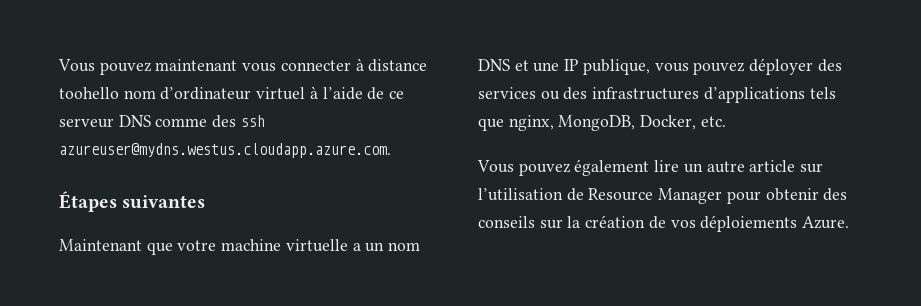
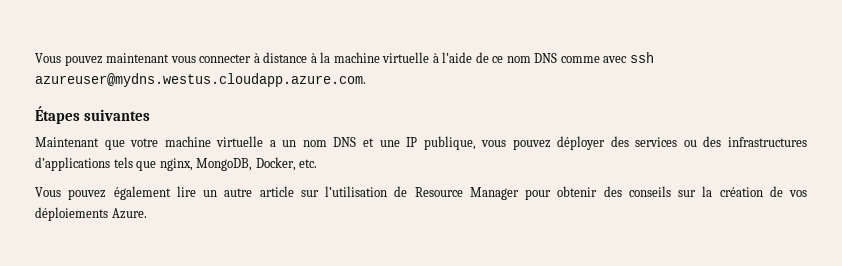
[59,87,306,100] toohello nom d’ordinateur virtuel -> [310,52,430,63] à la machine virtuelle
[59,118,114,128] serveur -> [506,56,531,63] nom
[212,115,237,128] des -> [603,56,628,63] avec

